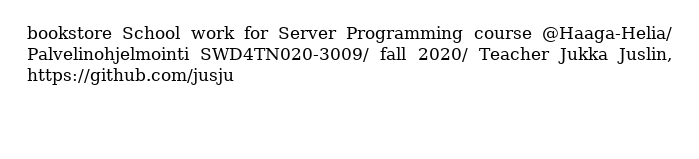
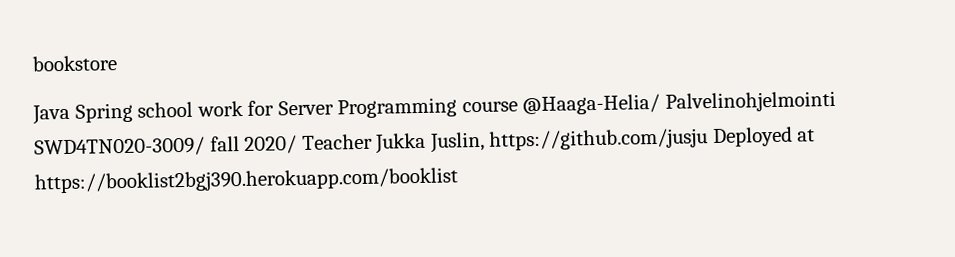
[122,26,181,39] School -> [32,101,194,125] // Java Spring school
(234, 76) none -> [712,126,816,148] [34,167,458,194] Deployed at https://booklist2bgj390.herokuapp.com/booklist

